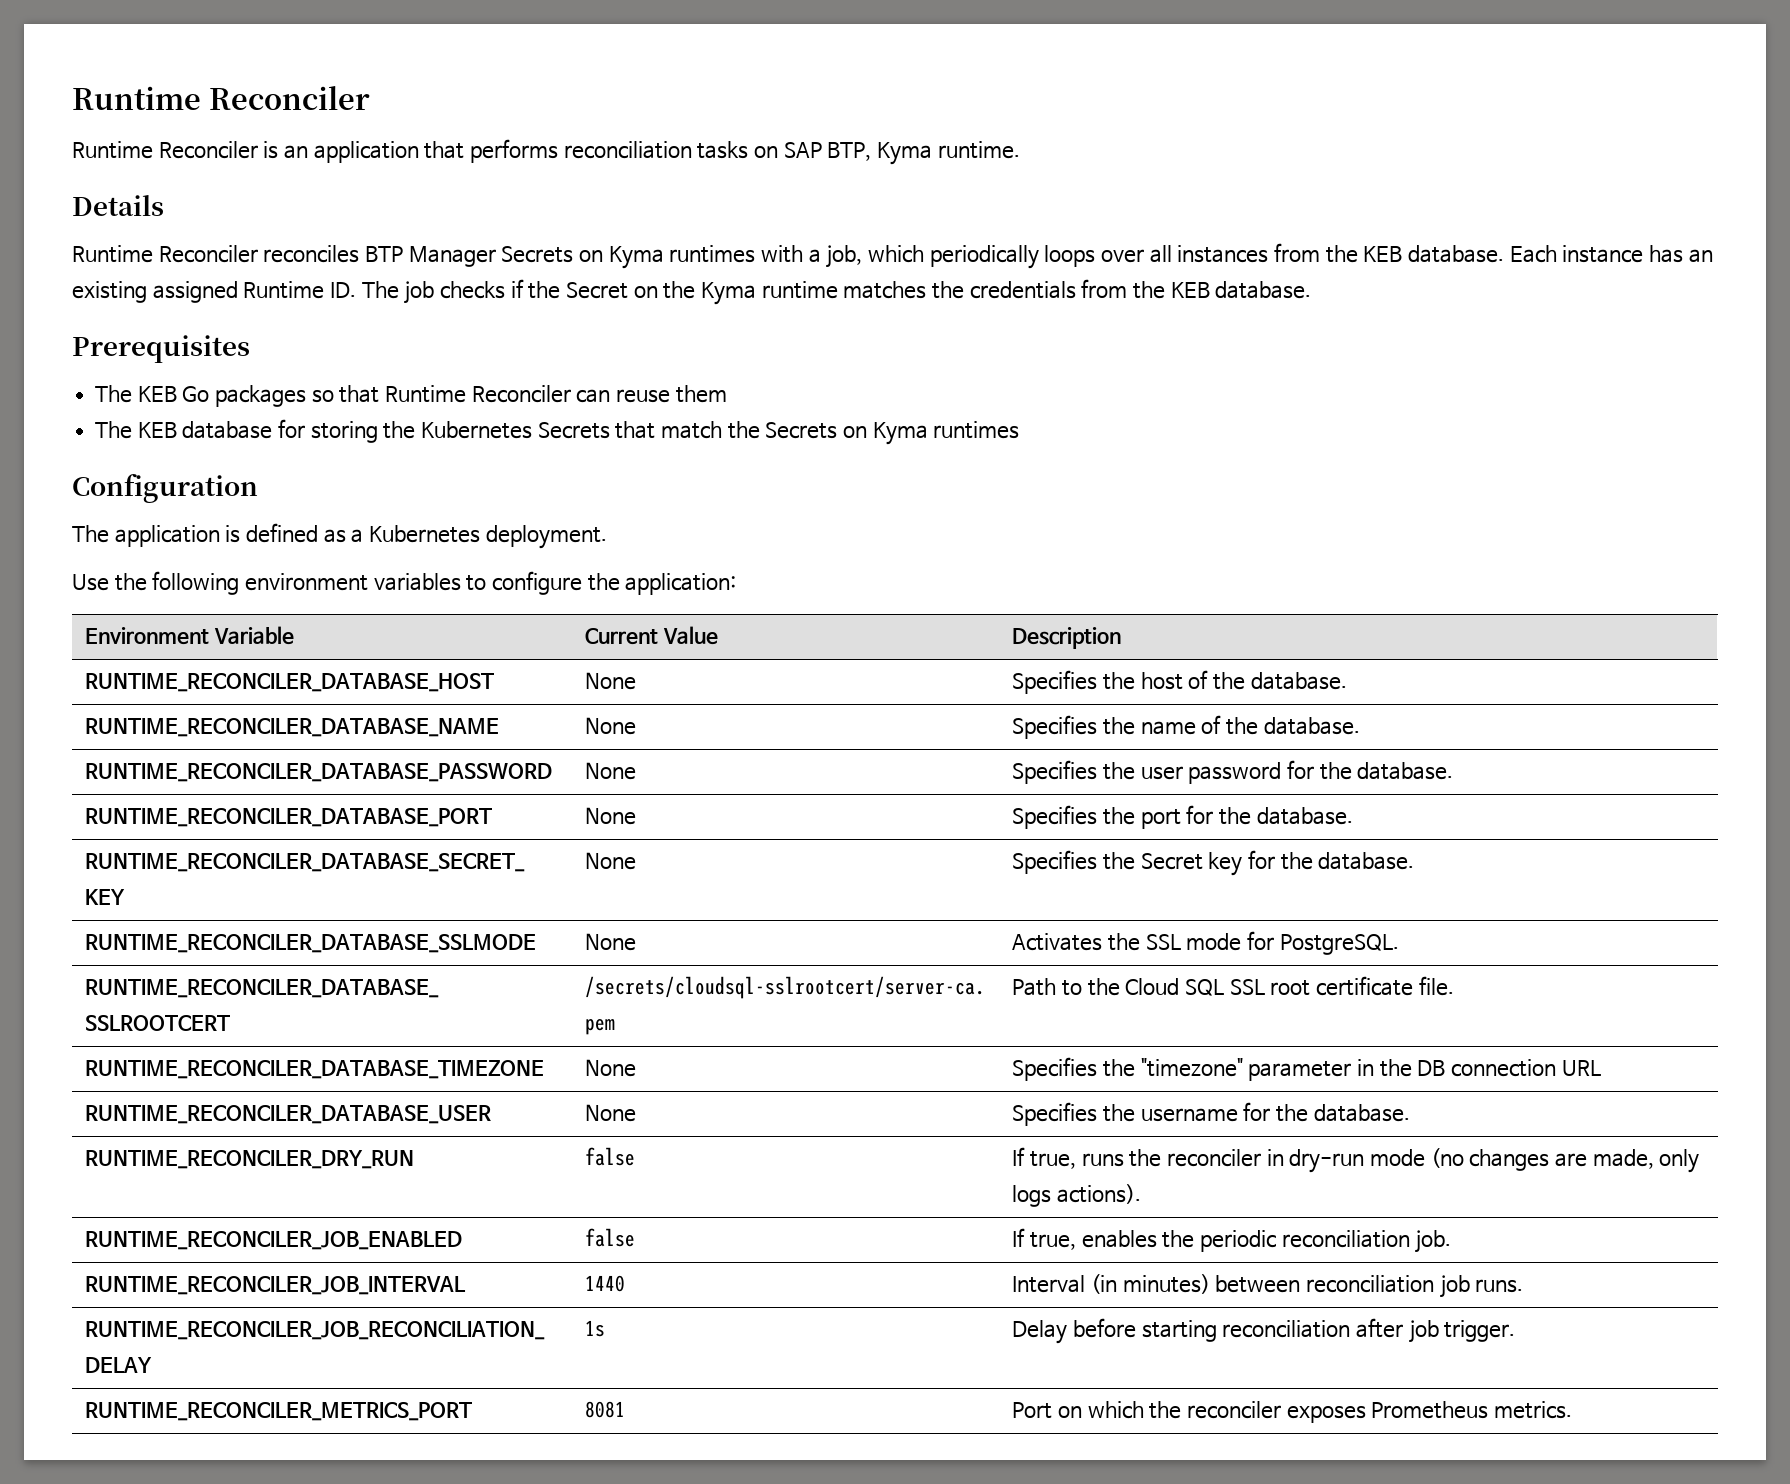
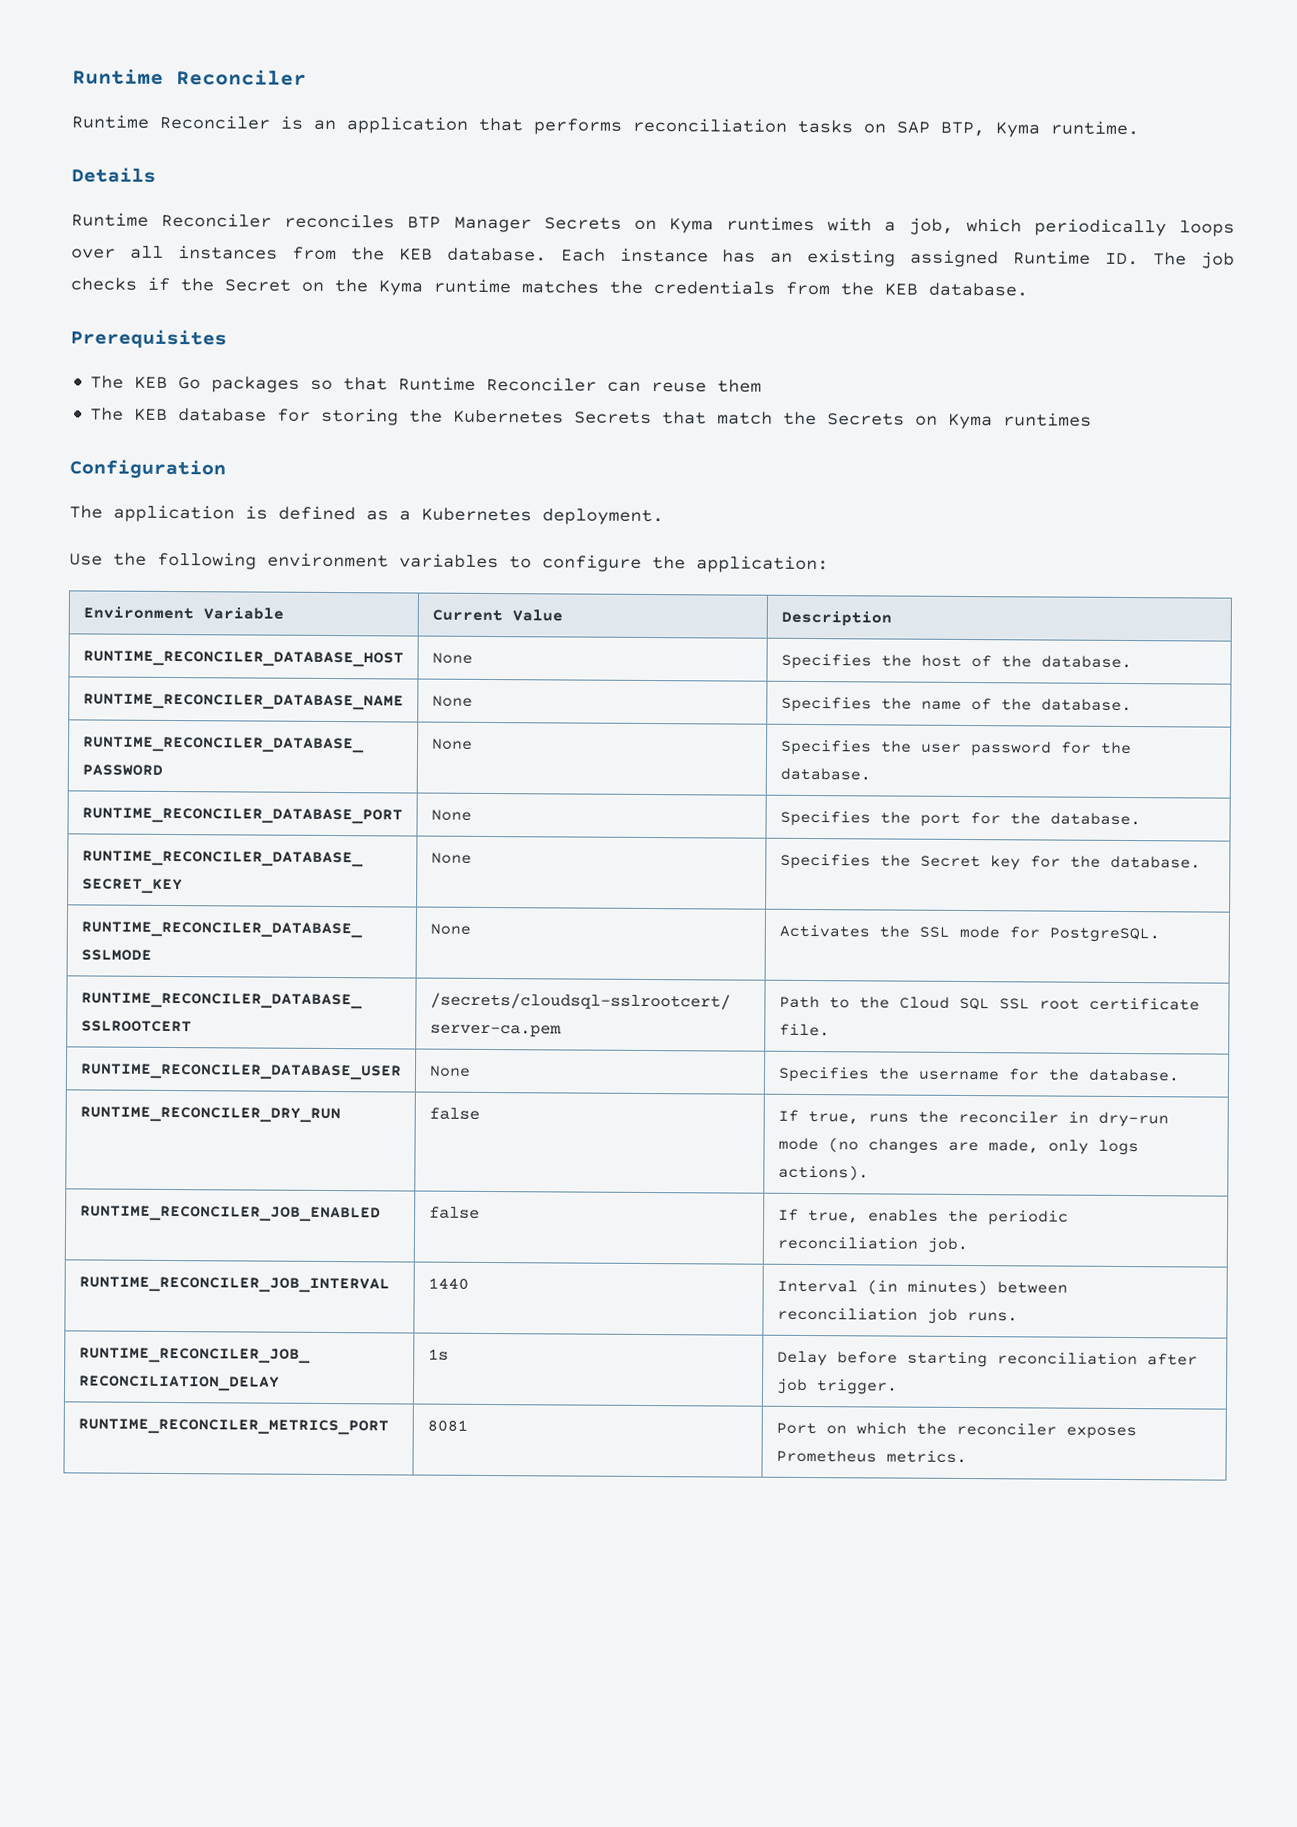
[85,1060,545,1079] [585,1059,637,1077] [1012,1057,1601,1081] // RUNTIME_RECONCILER_DATABASE_TIMEZONE | None | Specifies the "timezone" parameter in the DB connection URL -> (830, 1030) none

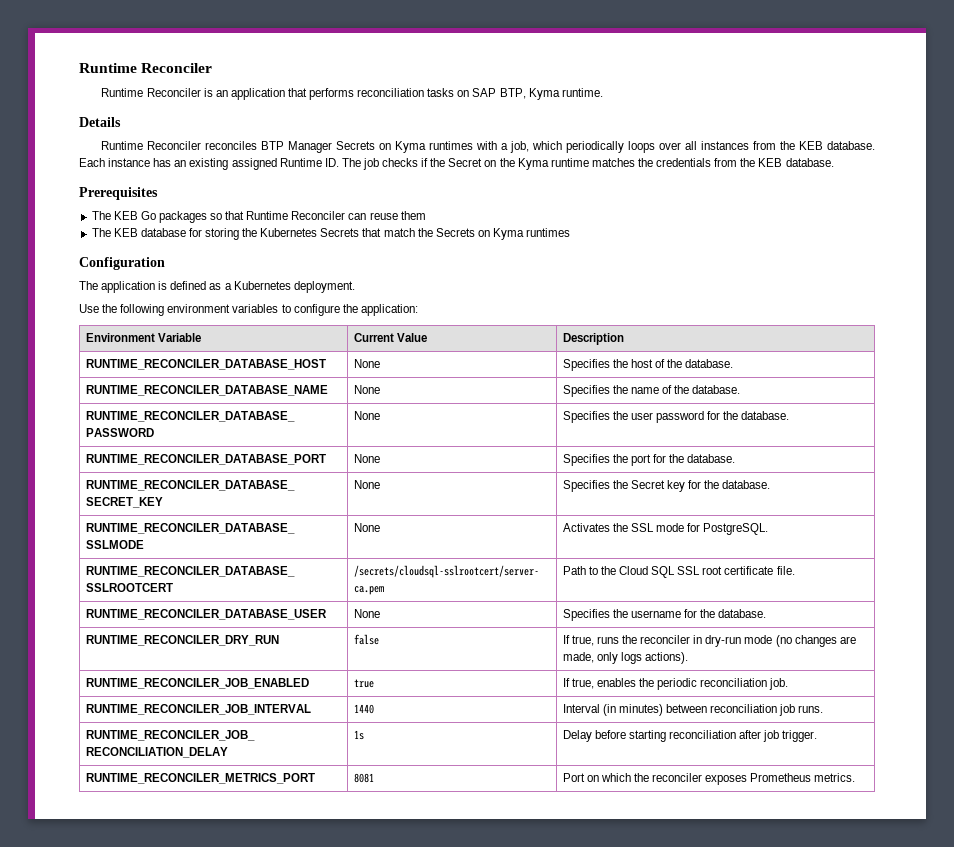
[428,1206,480,1219] false -> [353,679,374,688] true

